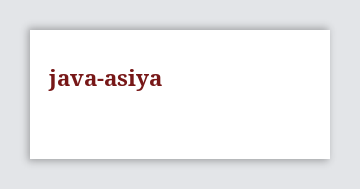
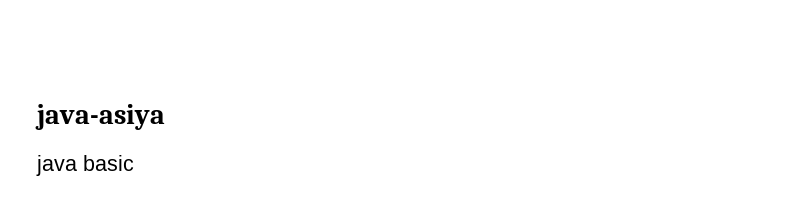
(162, 80) none -> [36,155,134,176] // java basic

